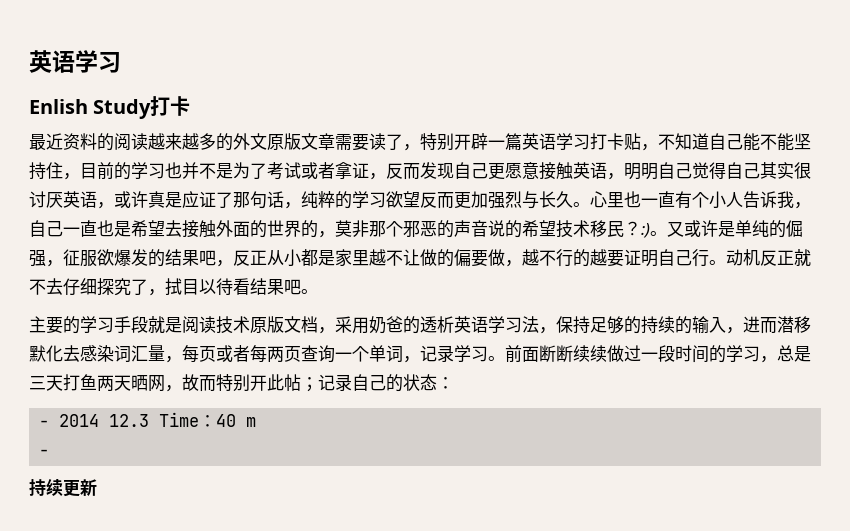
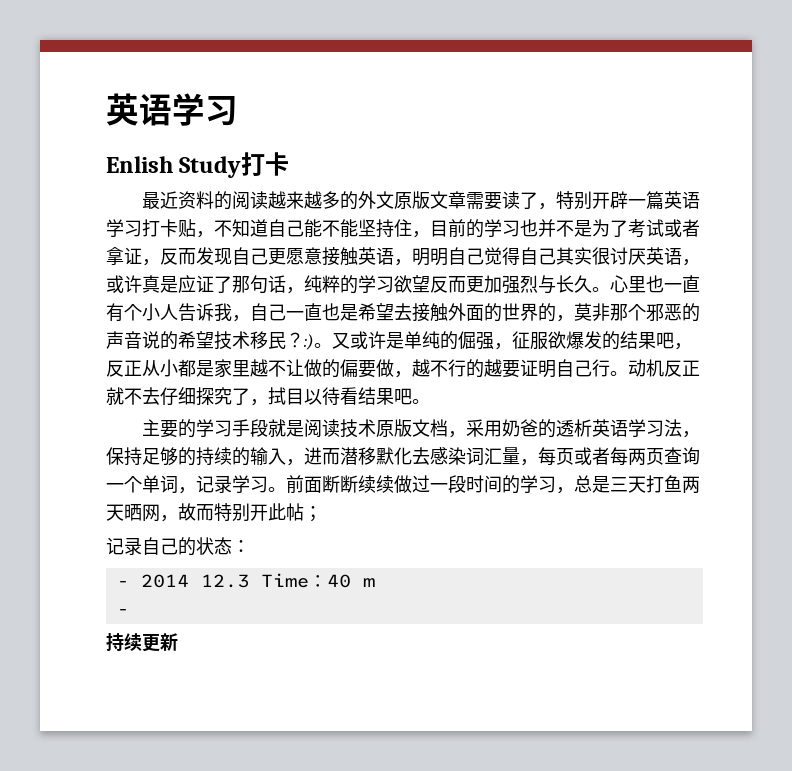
(318, 384) none -> (322, 514) //

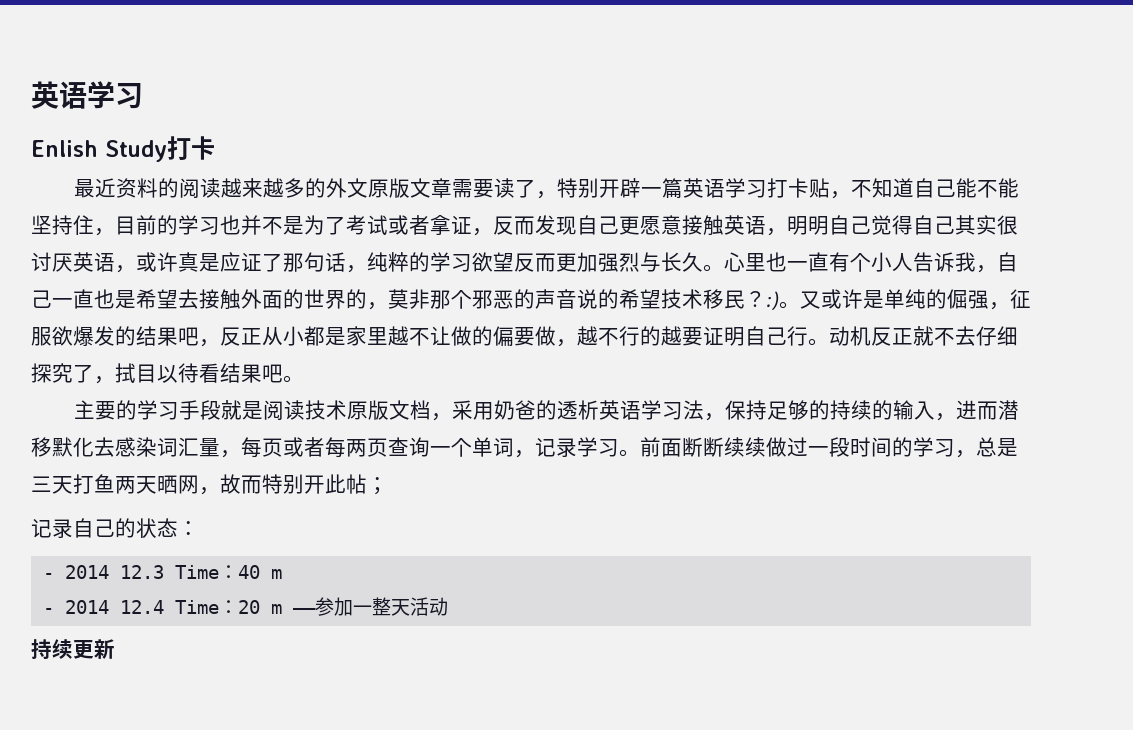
(129, 612) none -> [65,597,449,616] 2014 12.4 Time：20 m ——参加一整天活动

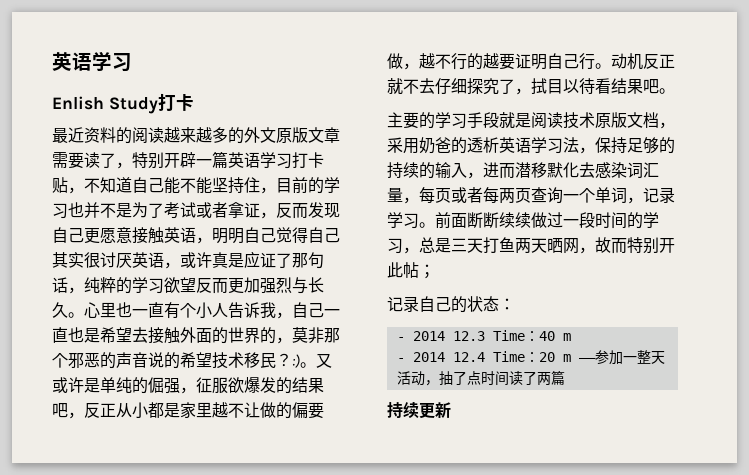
(449, 606) none -> [424,370,565,386] ，抽了点时间读了两篇

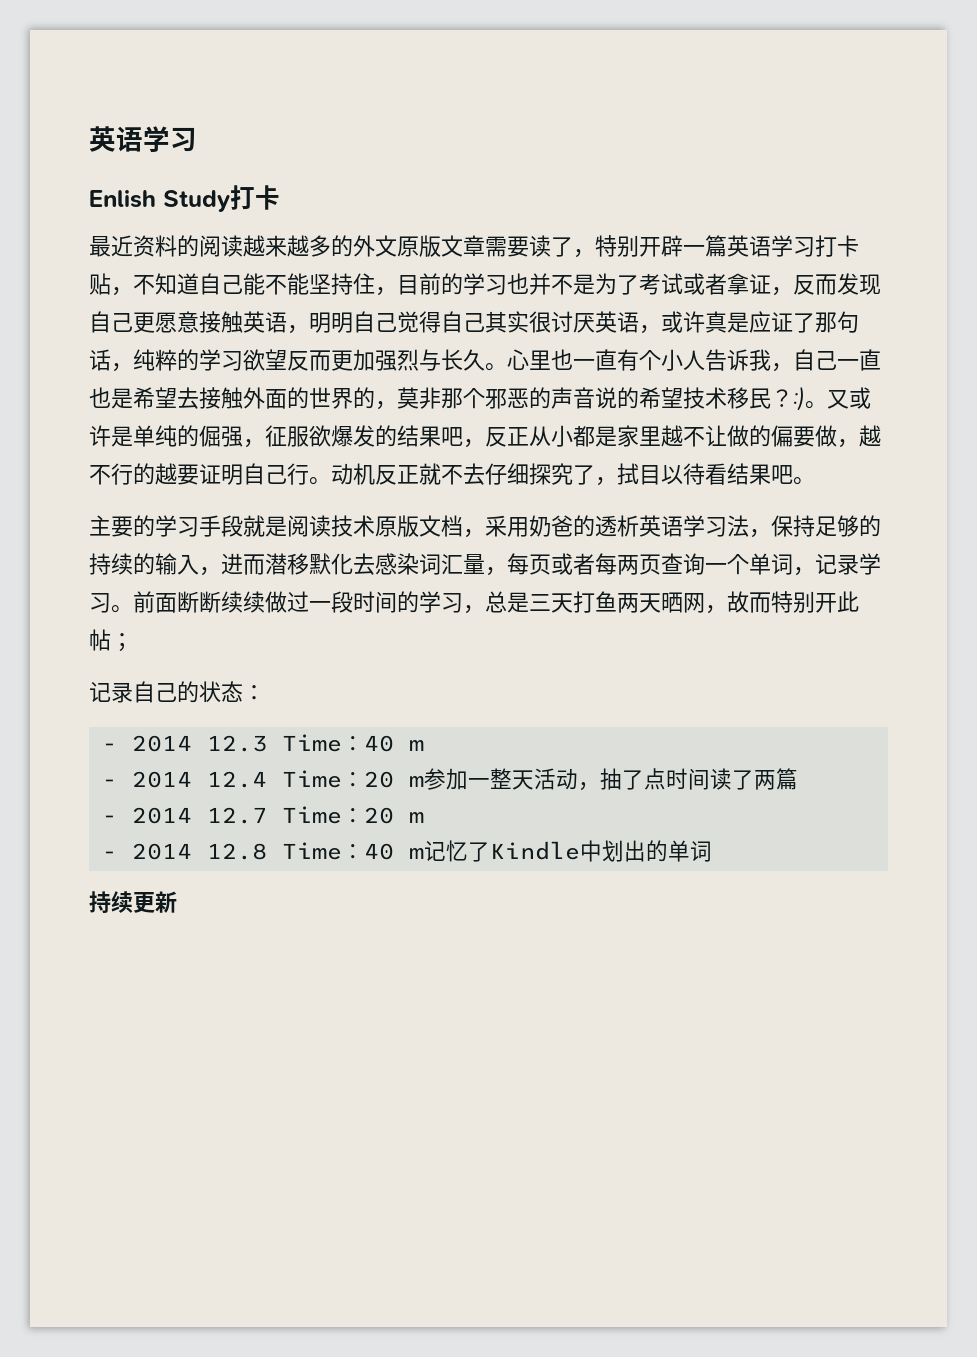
[578,358,596,362] —— -> (425, 781) none
(565, 378) none -> [102,806,425,824] [102,840,713,862] // - 2014 12.7 Time：20 m // - 2014 12.8 Time：40 m记忆了Kindle中划出的单词

